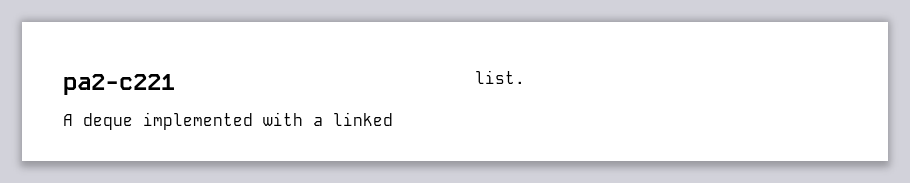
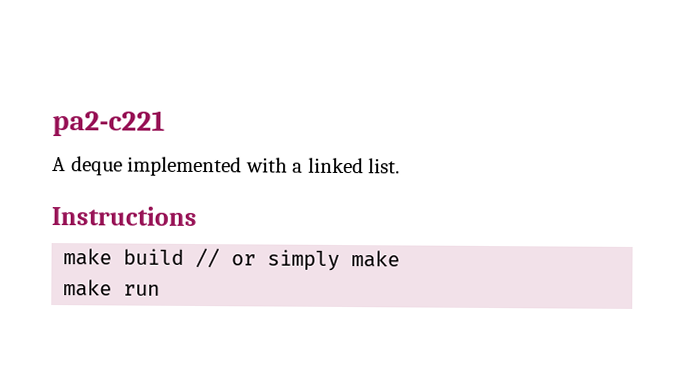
(525, 77) none -> [51,206,197,227] [63,248,401,271] [63,279,161,297] // Instructions // make build // or simply make // make run

